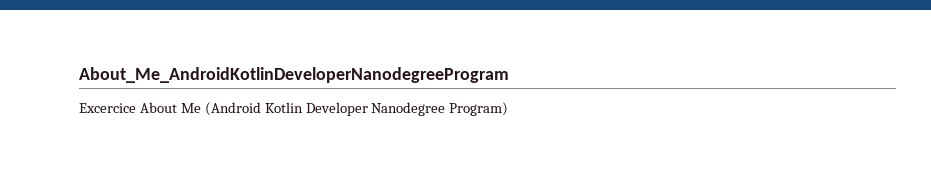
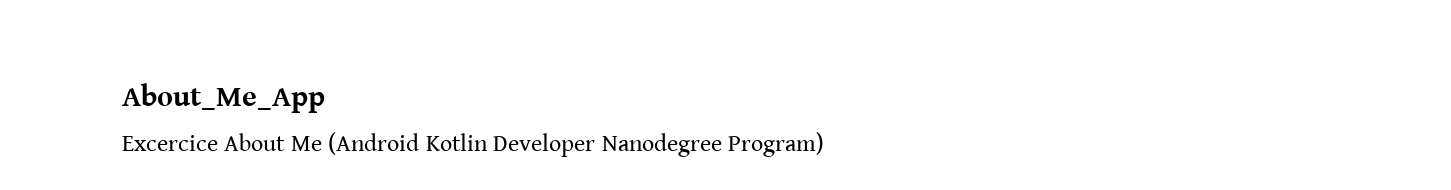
[79,67,509,83] About_Me_AndroidKotlinDeveloperNanodegreeProgram -> [122,83,325,113] About_Me_App

